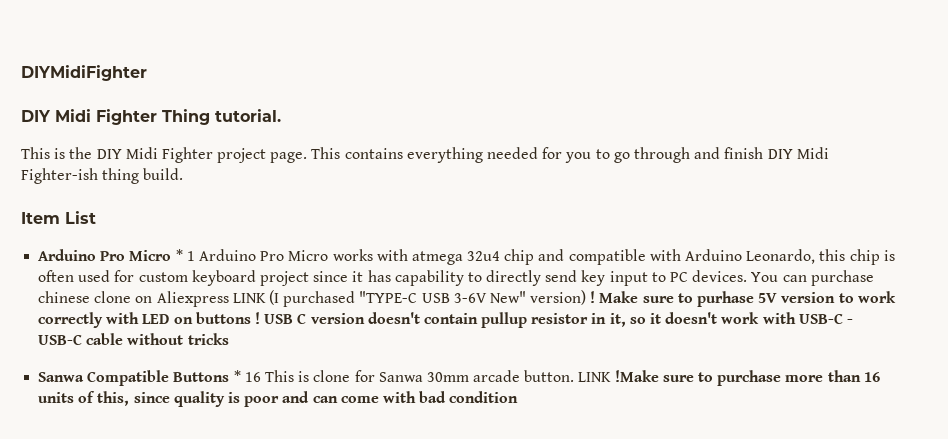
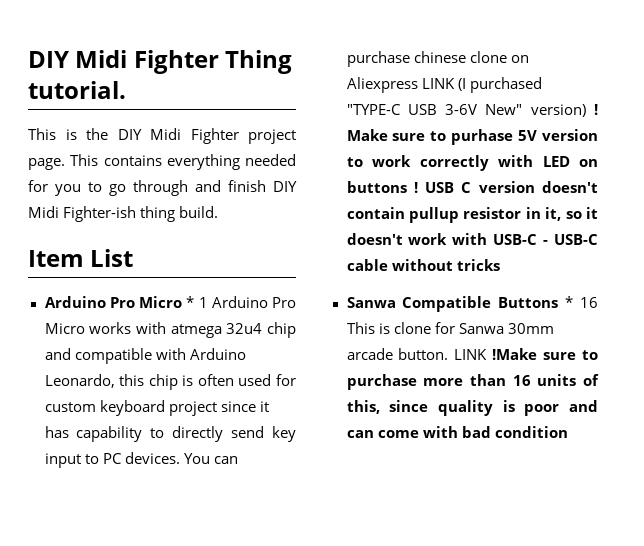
[21,65,147,81] DIYMidiFighter // -> (28, 59) none

